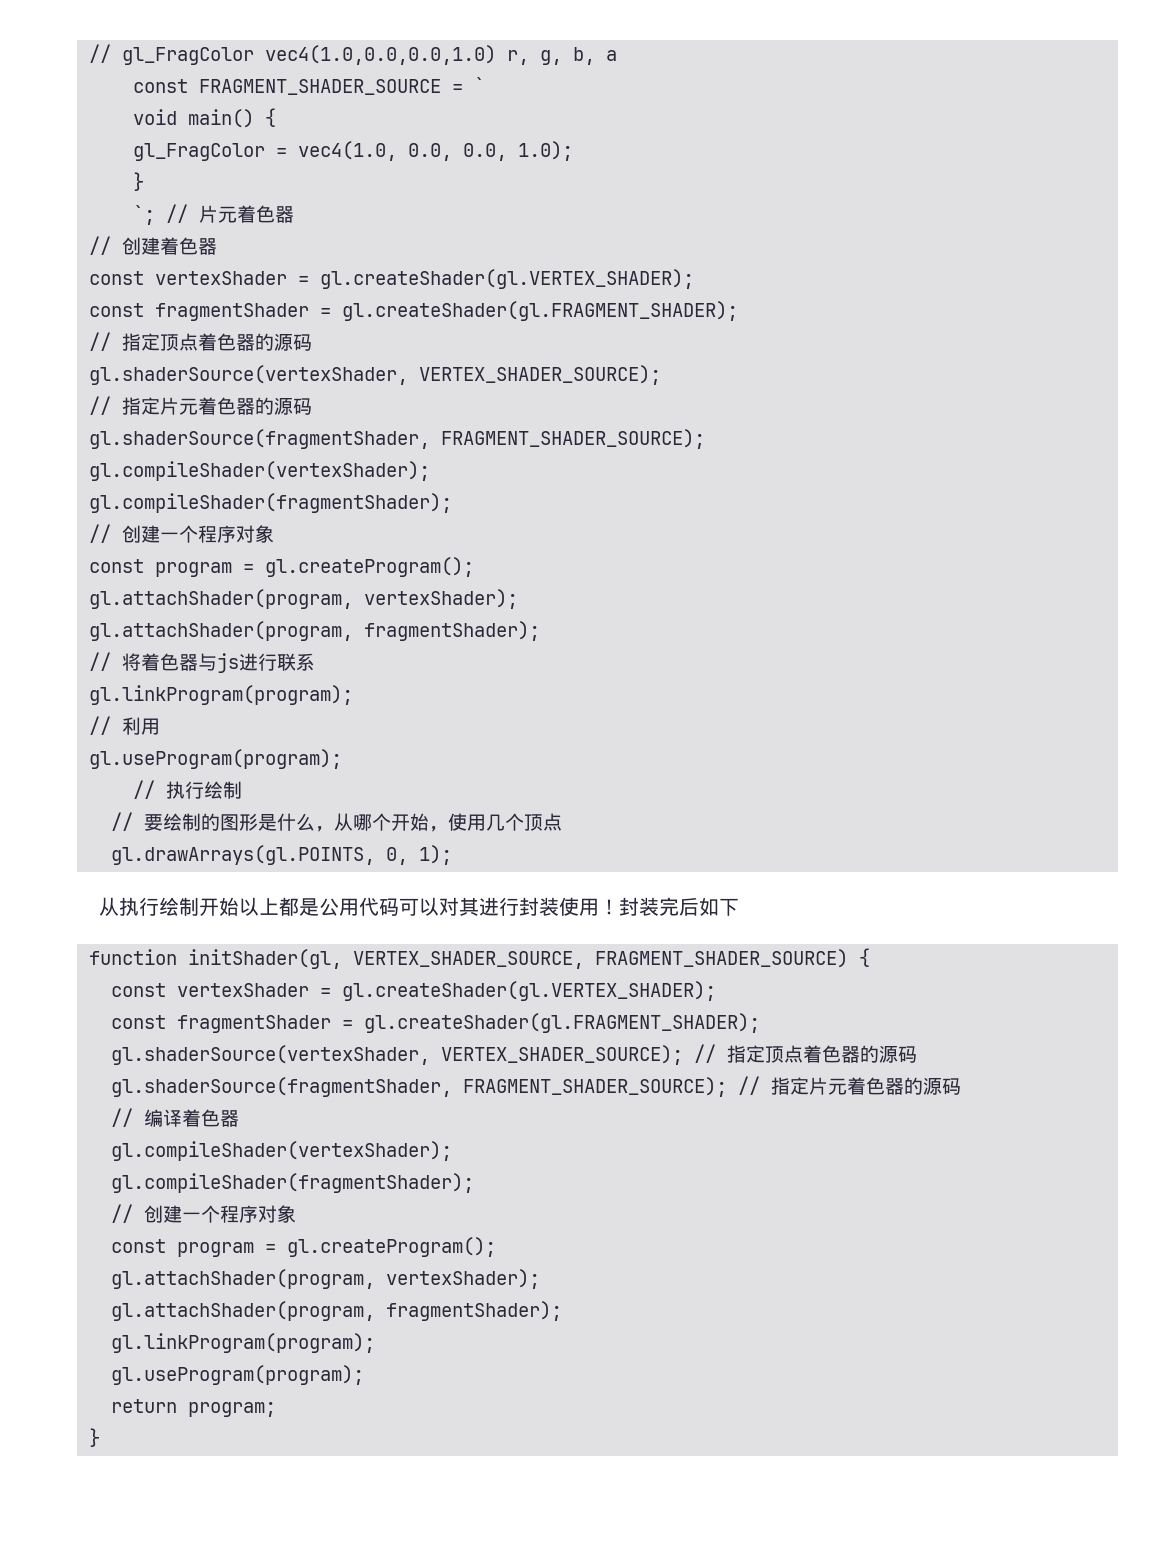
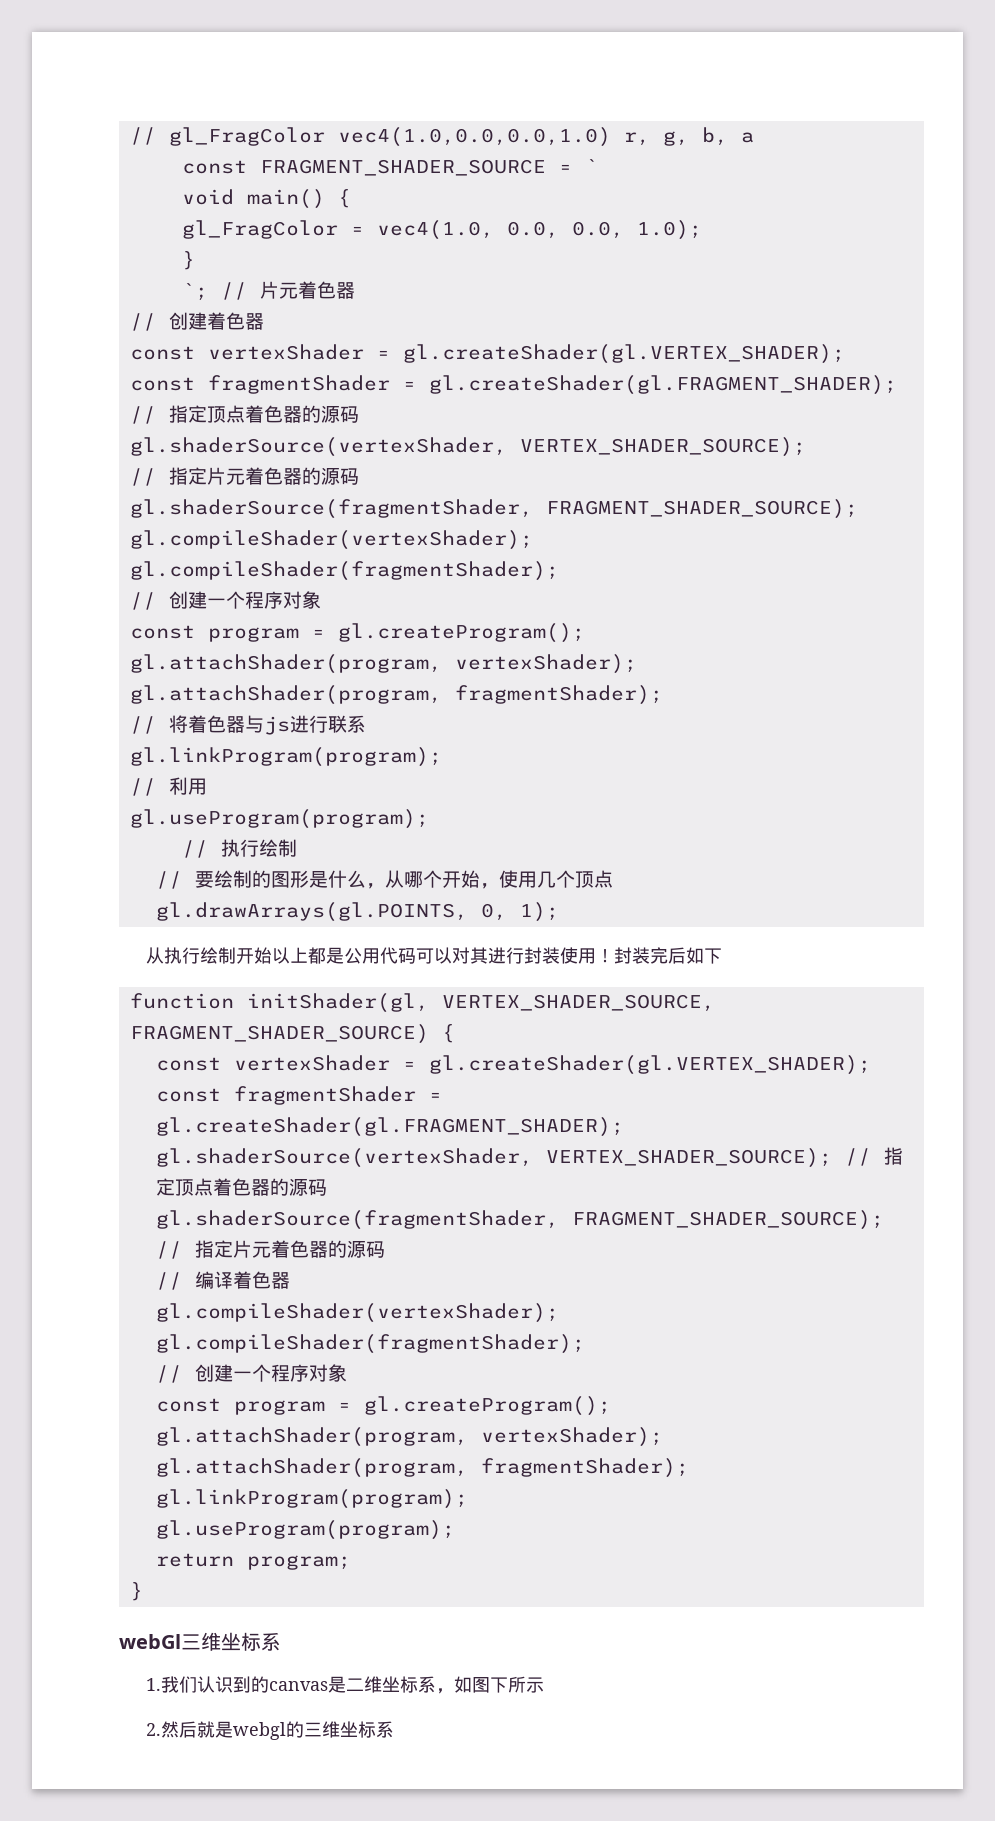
(100, 1437) none -> [119,1632,281,1651] [145,1676,544,1694] [145,1721,394,1740] // webGl三维坐标系 // 1.我们认识到的canvas是二维坐标系，如图下所示 // 2.然后就是webgl的三维坐标系

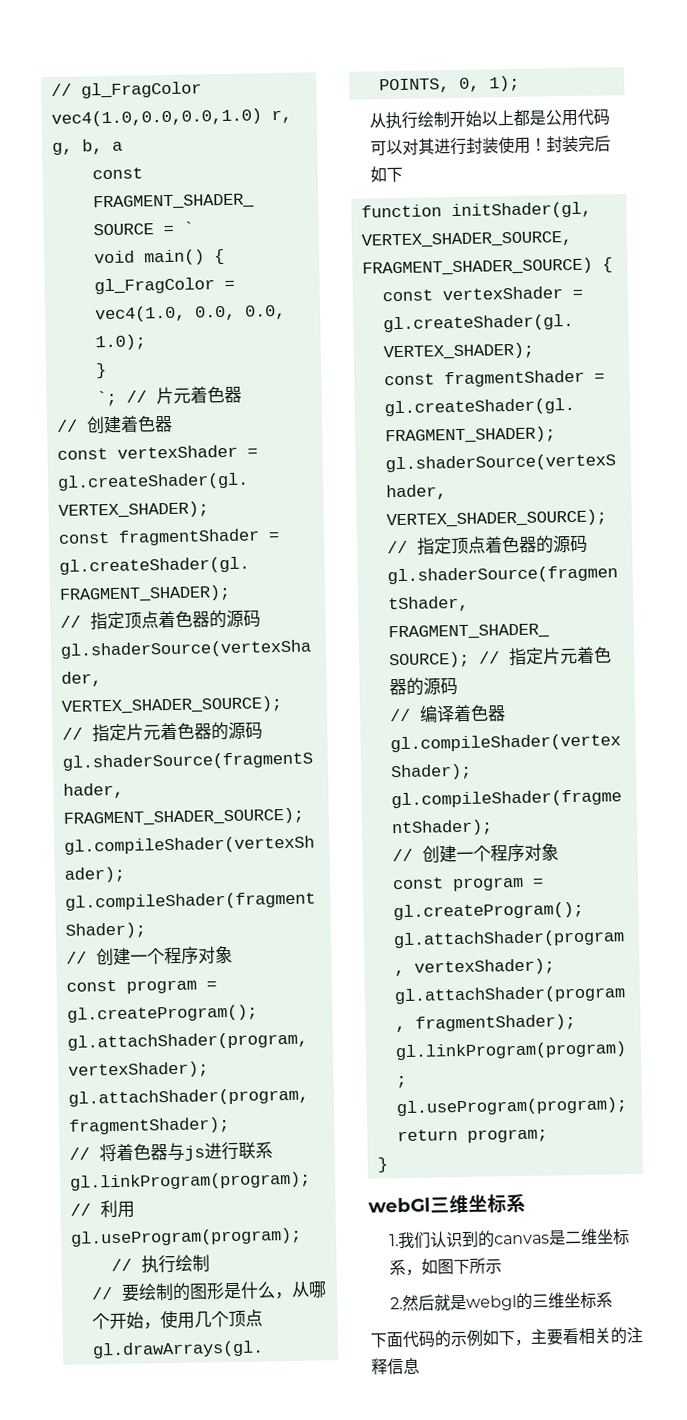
(394, 1729) none -> [370,1326,643,1349] [371,1357,420,1375] // 下面代码的示例如下，主要看相关的注释信息

